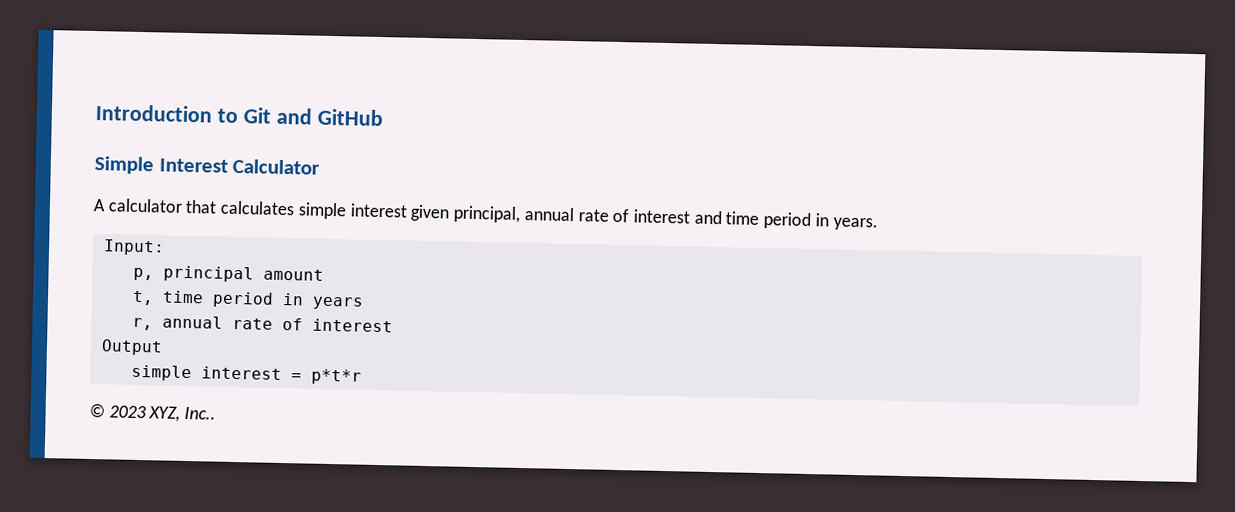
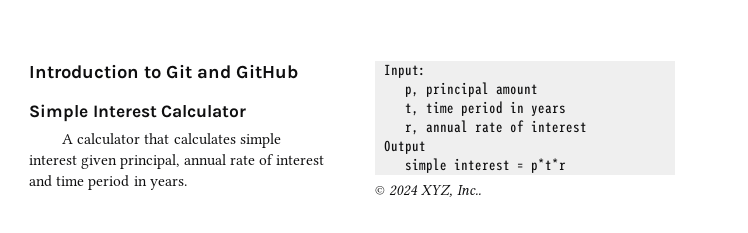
[108,405,146,419] 2023 -> [389,185,419,196] 2024

